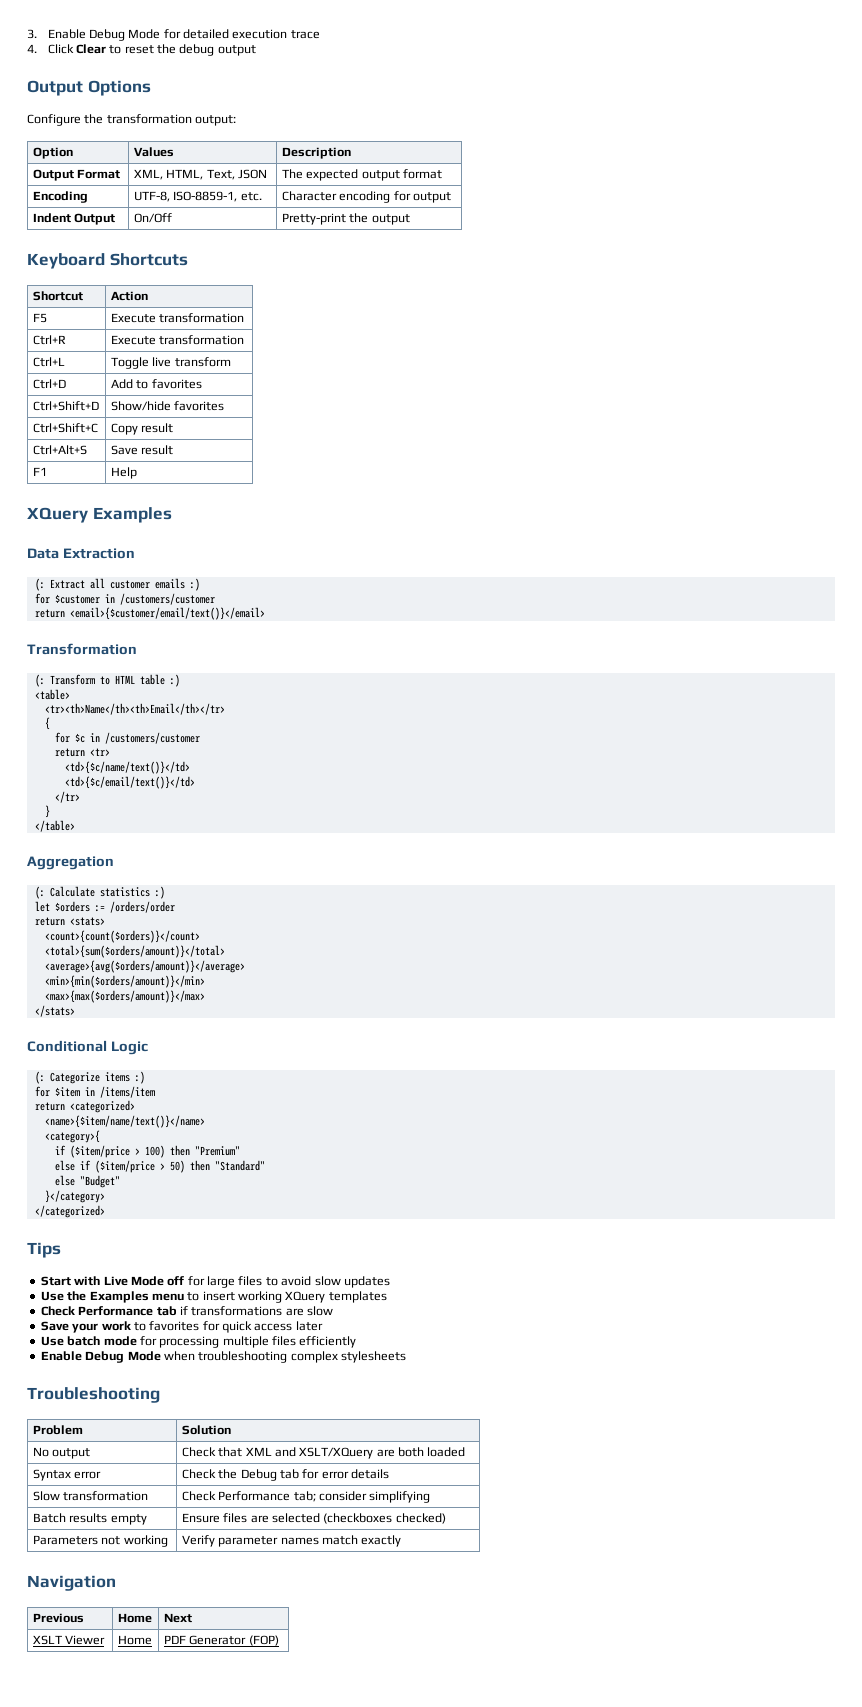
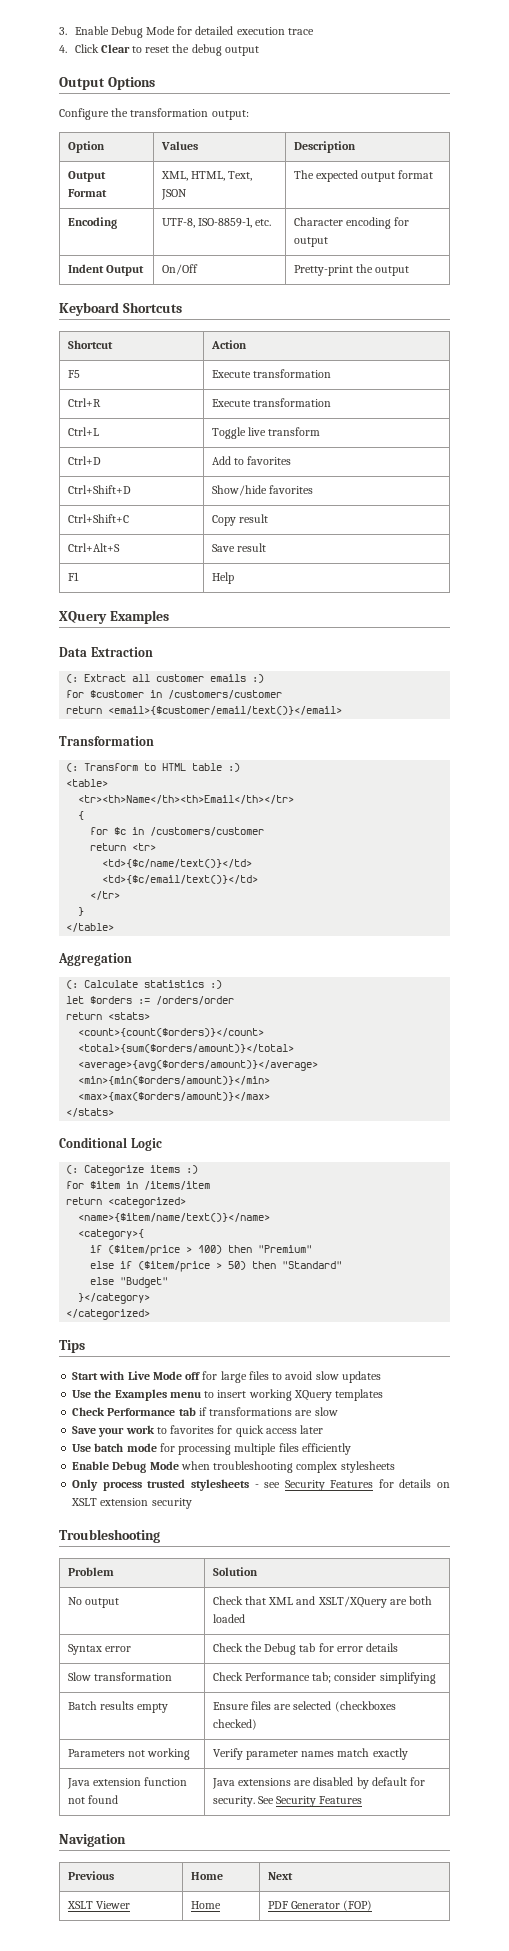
(406, 1357) none -> [72,1479,450,1491] [71,1498,192,1509] // Only process trusted stylesheets - see Security Features for details on XSLT extension security
(402, 1541) none -> [66,1777,188,1789] [67,1795,118,1804] [211,1777,426,1789] [212,1796,363,1807] // Java extension function not found | Java extensions are disabled by default for security. See Security Features

